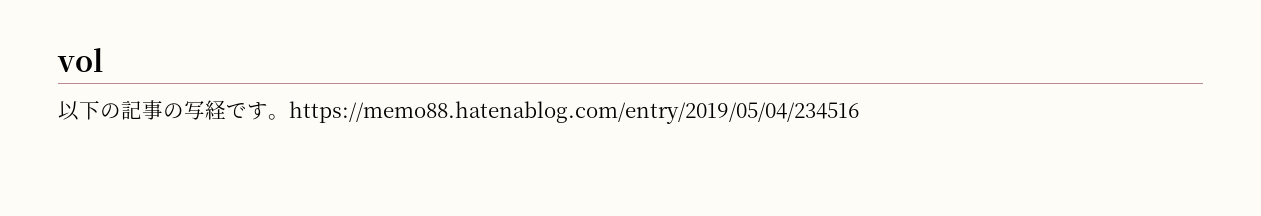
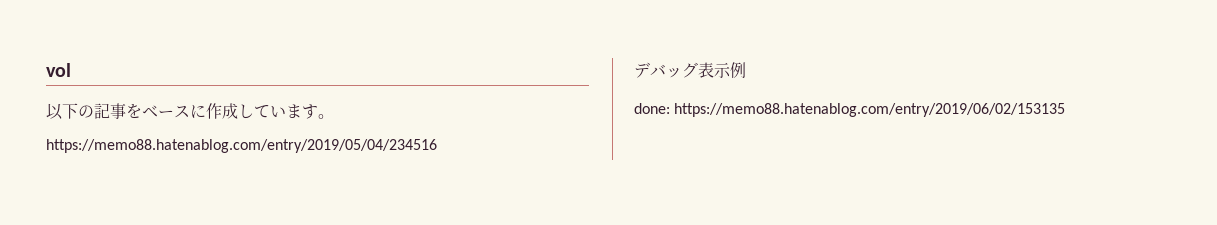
[163,100,247,120] の写経で -> [126,103,302,119] をベースに作成していま
(289, 117) none -> (334, 116) //
(859, 112) none -> [634,62,746,78] [634,103,1066,117] // デバッグ表示例 // done: https://memo88.hatenablog.com/entry/2019/06/02/153135

